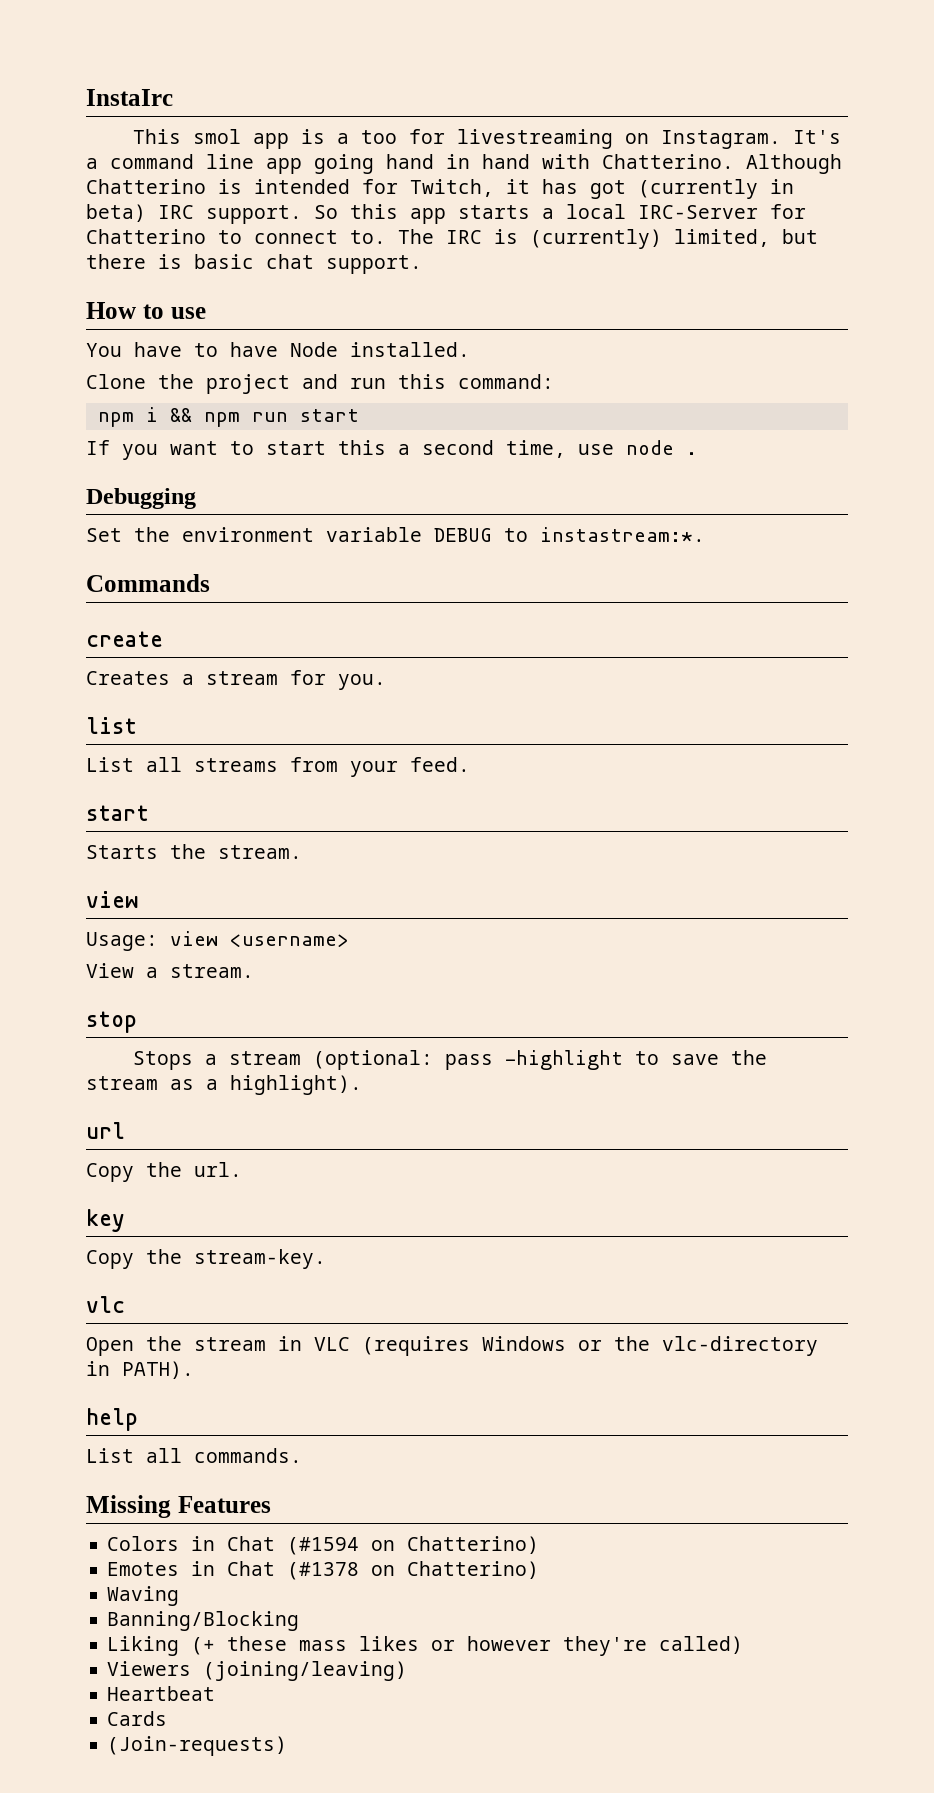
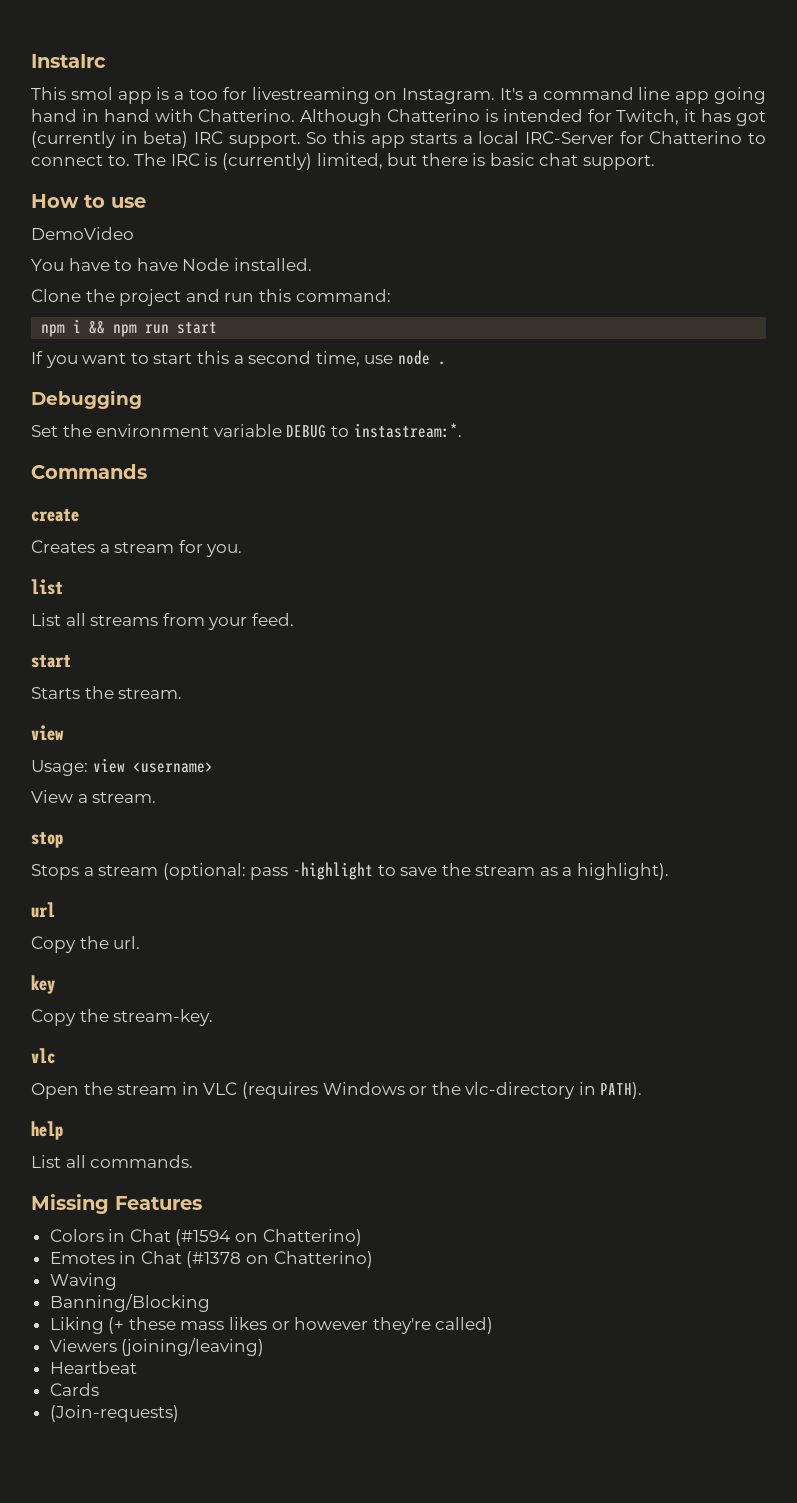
(206, 313) none -> [31,227,134,240] // DemoVideo

